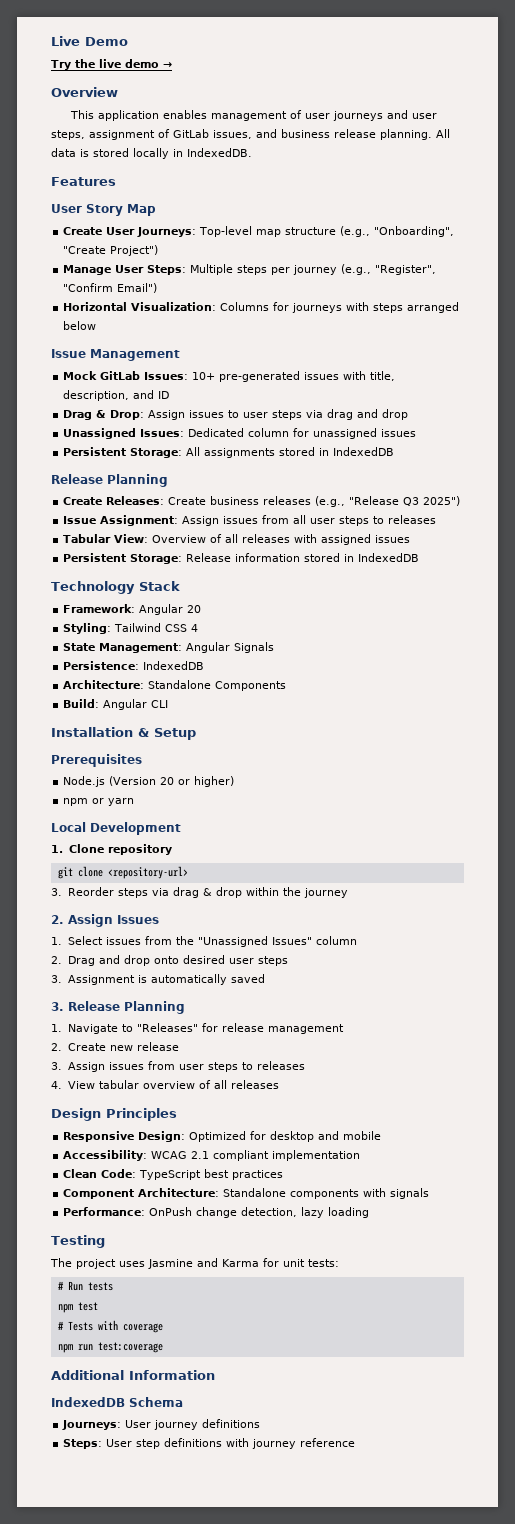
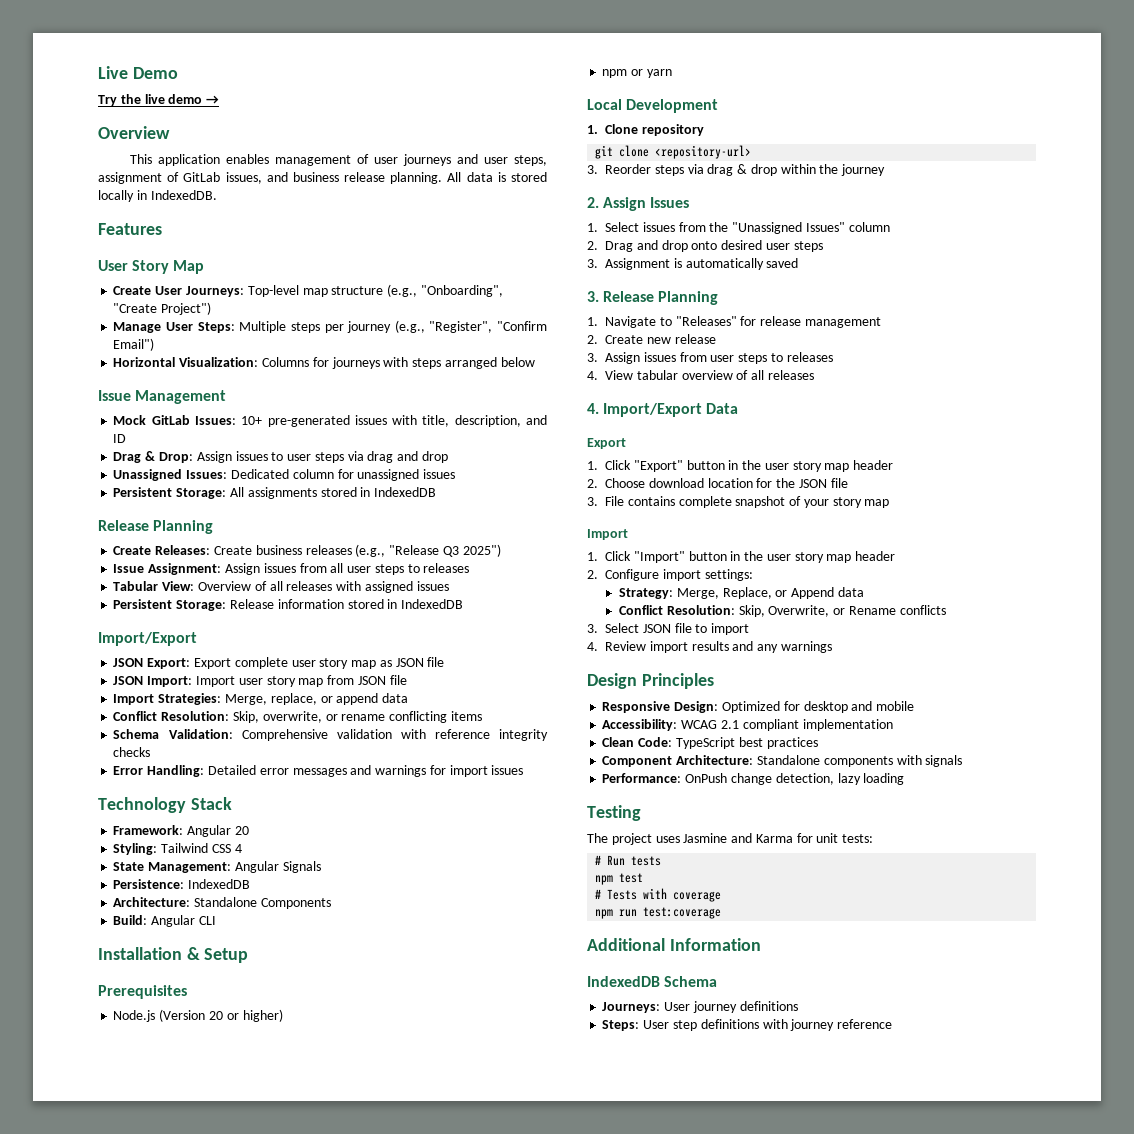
(420, 557) none -> [98,632,197,646] [113,657,445,669] [113,675,407,687] [113,693,409,705] [113,711,482,723] [113,729,548,741] [113,747,151,757] [113,765,524,777] // Import/Export // JSON Export: Export complete user story map as JSON file // JSON Import: Import user story map from JSON file // Import Strategies: Merge, replace, or append data // Conflict Resolution: Skip, overwrite, or rename conflicting items // Schema Validation: Comprehensive validation with reference integrity checks // Error Handling: Detailed error messages and warnings for import issues
(279, 1084) none -> [587,403,739,417] [587,438,626,449] [587,460,894,472] [587,478,848,488] [587,496,890,508] [587,529,628,540] [587,551,896,563] [587,569,753,581] [618,587,864,599] [618,605,946,617] [587,623,750,635] [587,641,832,653] // 4. Import/Export Data // Export // 1. Click "Export" button in the user story map header // 2. Choose download location for the JSON file // 3. File contains complete snapshot of your story map // Import // 1. Click "Import" button in the user story map header // 2. Configure import settings: // Strategy: Merge, Replace, or Append data // Conflict Resolution: Skip, Overwrite, or Rename conflicts // 3. Select JSON file to import // 4. Review import results and any warnings

